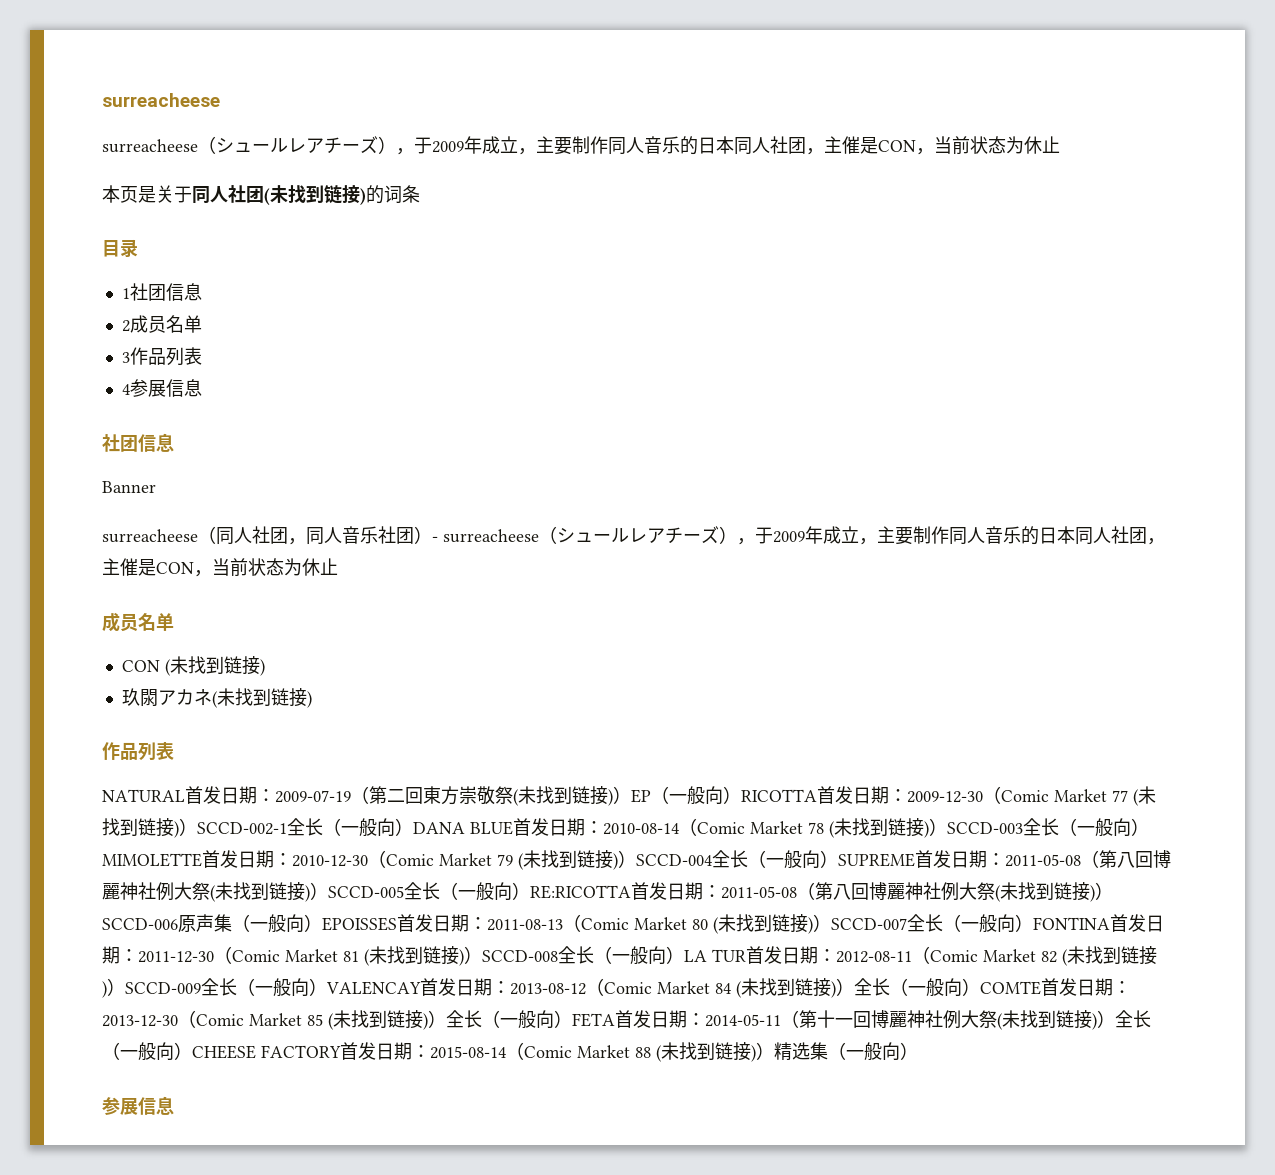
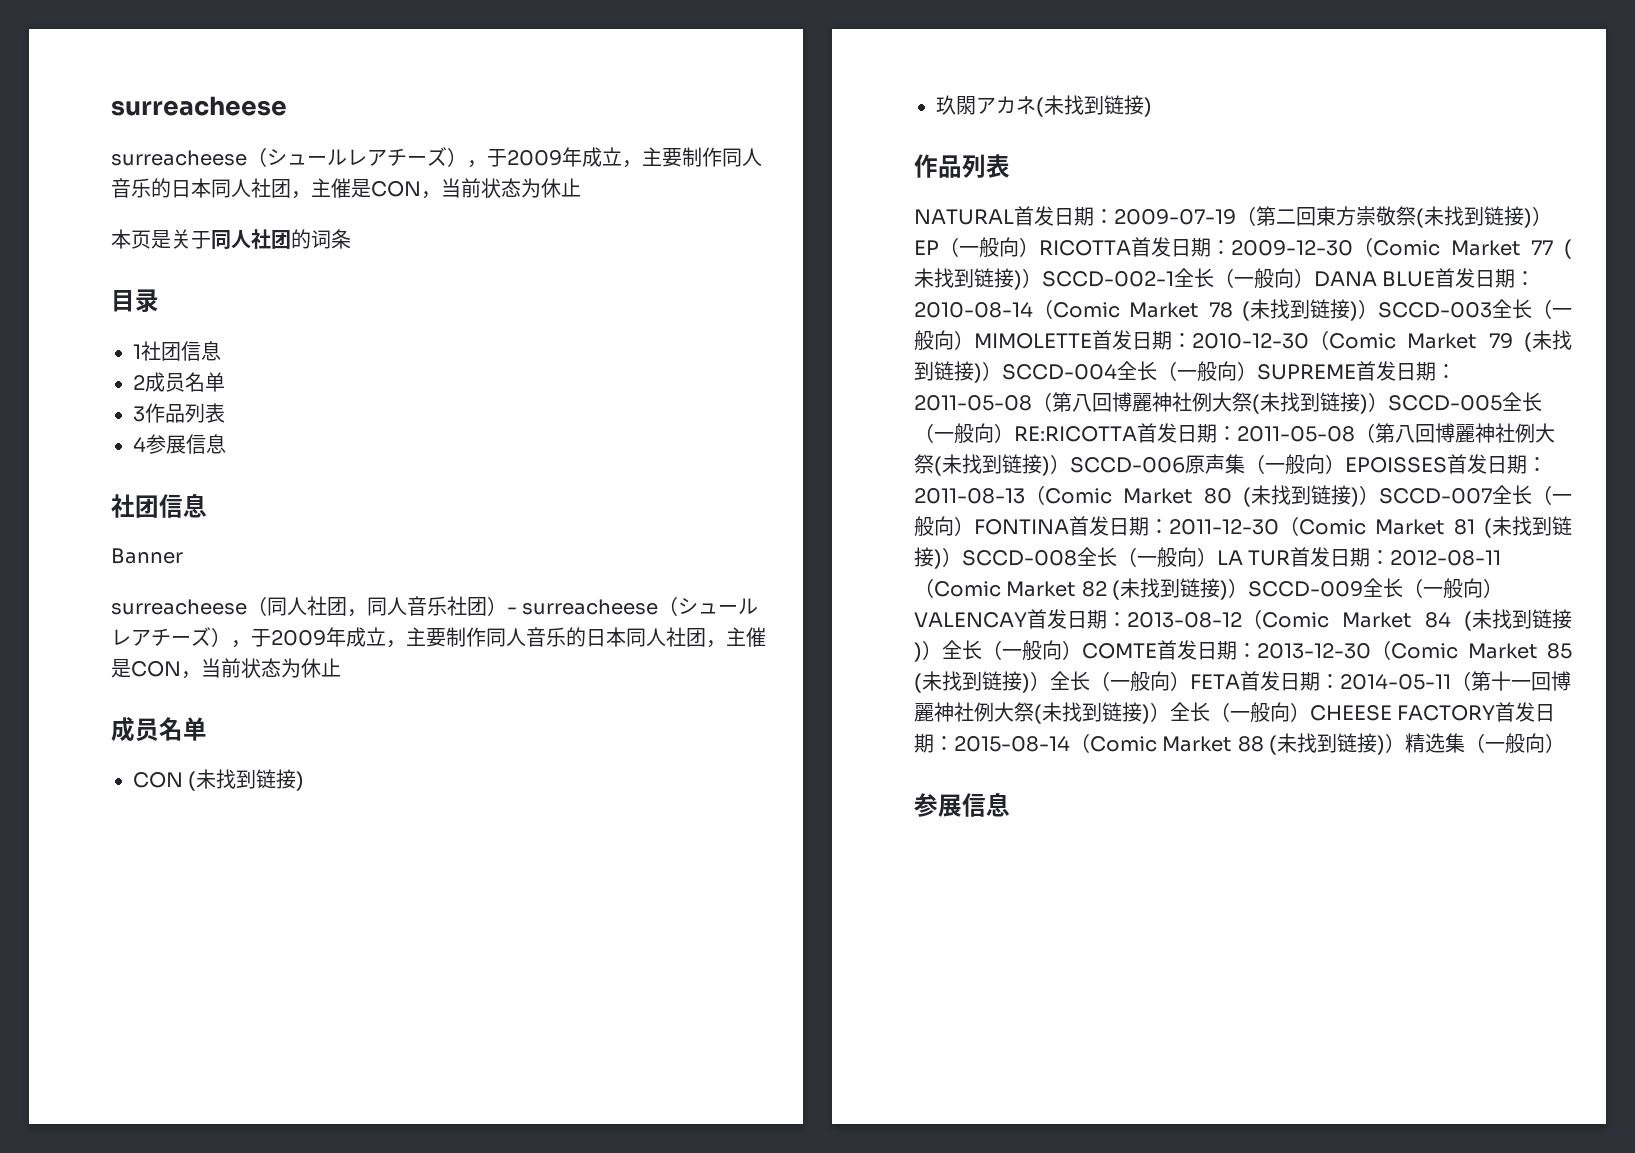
[264,185,366,205] (未找到链接) -> (291, 239) none

